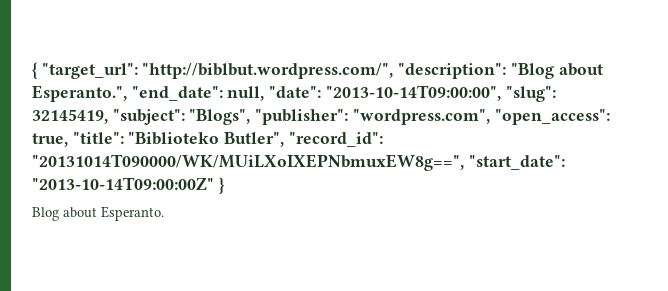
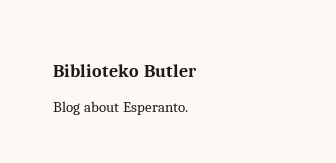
[32,62,603,79] [32,85,556,102] [32,109,610,125] [32,132,383,147] [32,154,565,171] [32,177,225,194] { "target_url": "http://biblbut.wordpress.com/", "description": "Blog about Esperanto.", "end_date": null, "date": "2013-10-14T09:00:00", "slug": 32145419, "subject": "Blogs", "publisher": "wordpress.com", "open_access": true, "title": "Biblioteko Butler", "record_id": "20131014T090000/WK/MUiLXoIXEPNbmuxEW8g==", "start_date": "2013-10-14T09:00:00Z" } -> [53,64,197,77] Biblioteko Butler

